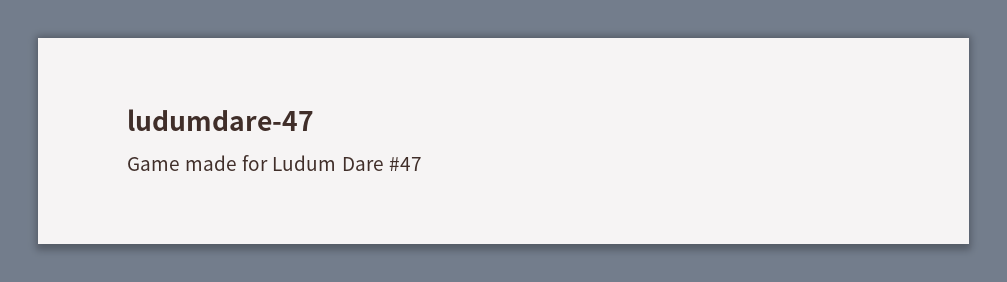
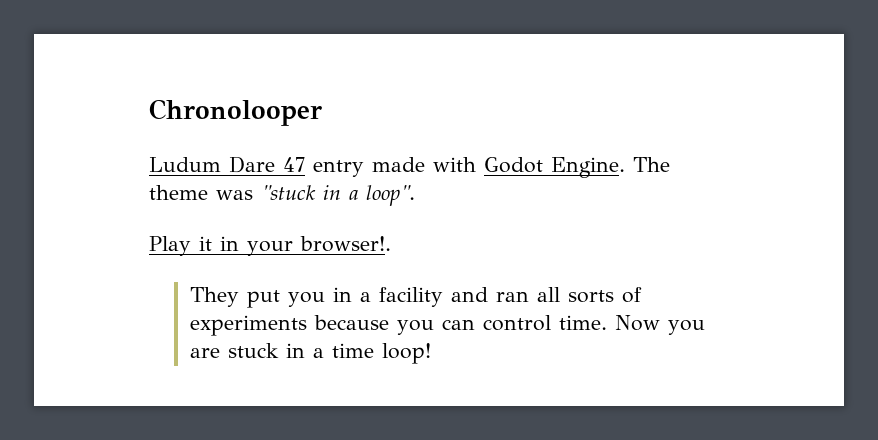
[127,109,314,131] [127,155,422,171] ludumdare-47 // Game made for Ludum Dare #47 -> [149,99,322,126] [149,156,670,178] [149,185,415,206] [149,236,391,256] [189,287,642,308] [189,315,705,336] [189,343,431,364] Chronolooper // Ludum Dare 47 entry made with Godot Engine. The theme was "stuck in a loop". // Play it in your browser!. // They put you in a facility and ran all sorts of experiments because you can control time. Now you are stuck in a time loop!

